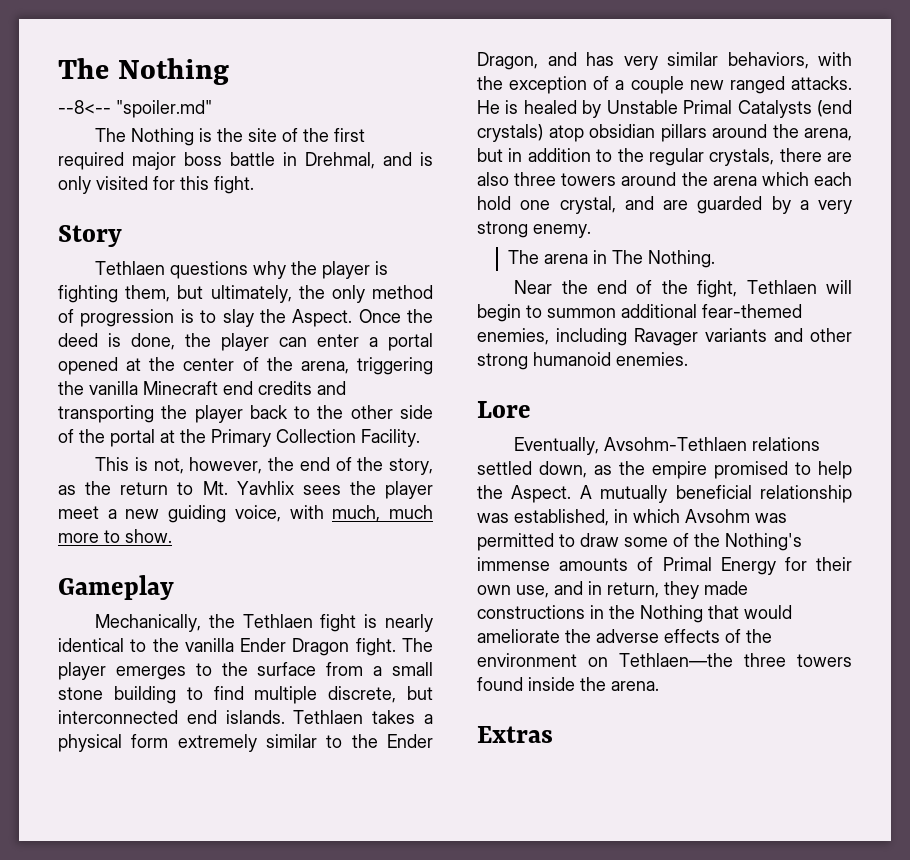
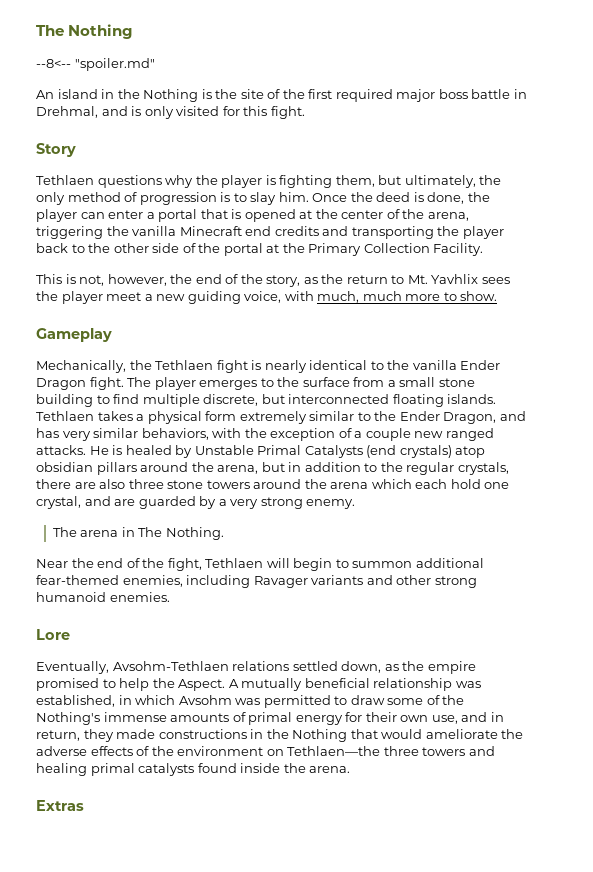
[95,128,127,142] The -> [36,89,140,99] An island in the
[259,309,353,327] the Aspect. -> [278,192,309,202] him.
(433, 342) none -> [200,209,242,219] that is
[186,710,217,724] end -> [392,394,444,407] floating
(557, 179) none -> [167,480,204,489] stone
[662,557,776,575] Primal Energy -> [248,712,343,725] primal energy
(852, 660) none -> [468,746,495,756] [36,763,195,776] and healing primal catalysts

